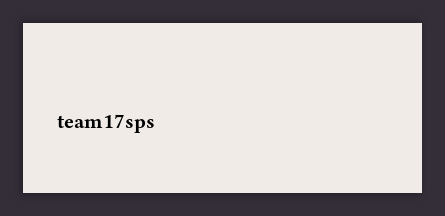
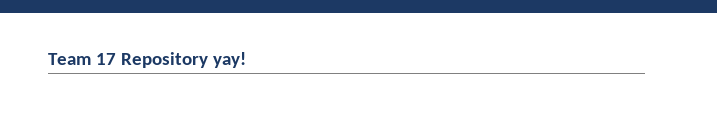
[57,114,155,133] team17sps -> [48,52,246,68] Team 17 Repository yay!

